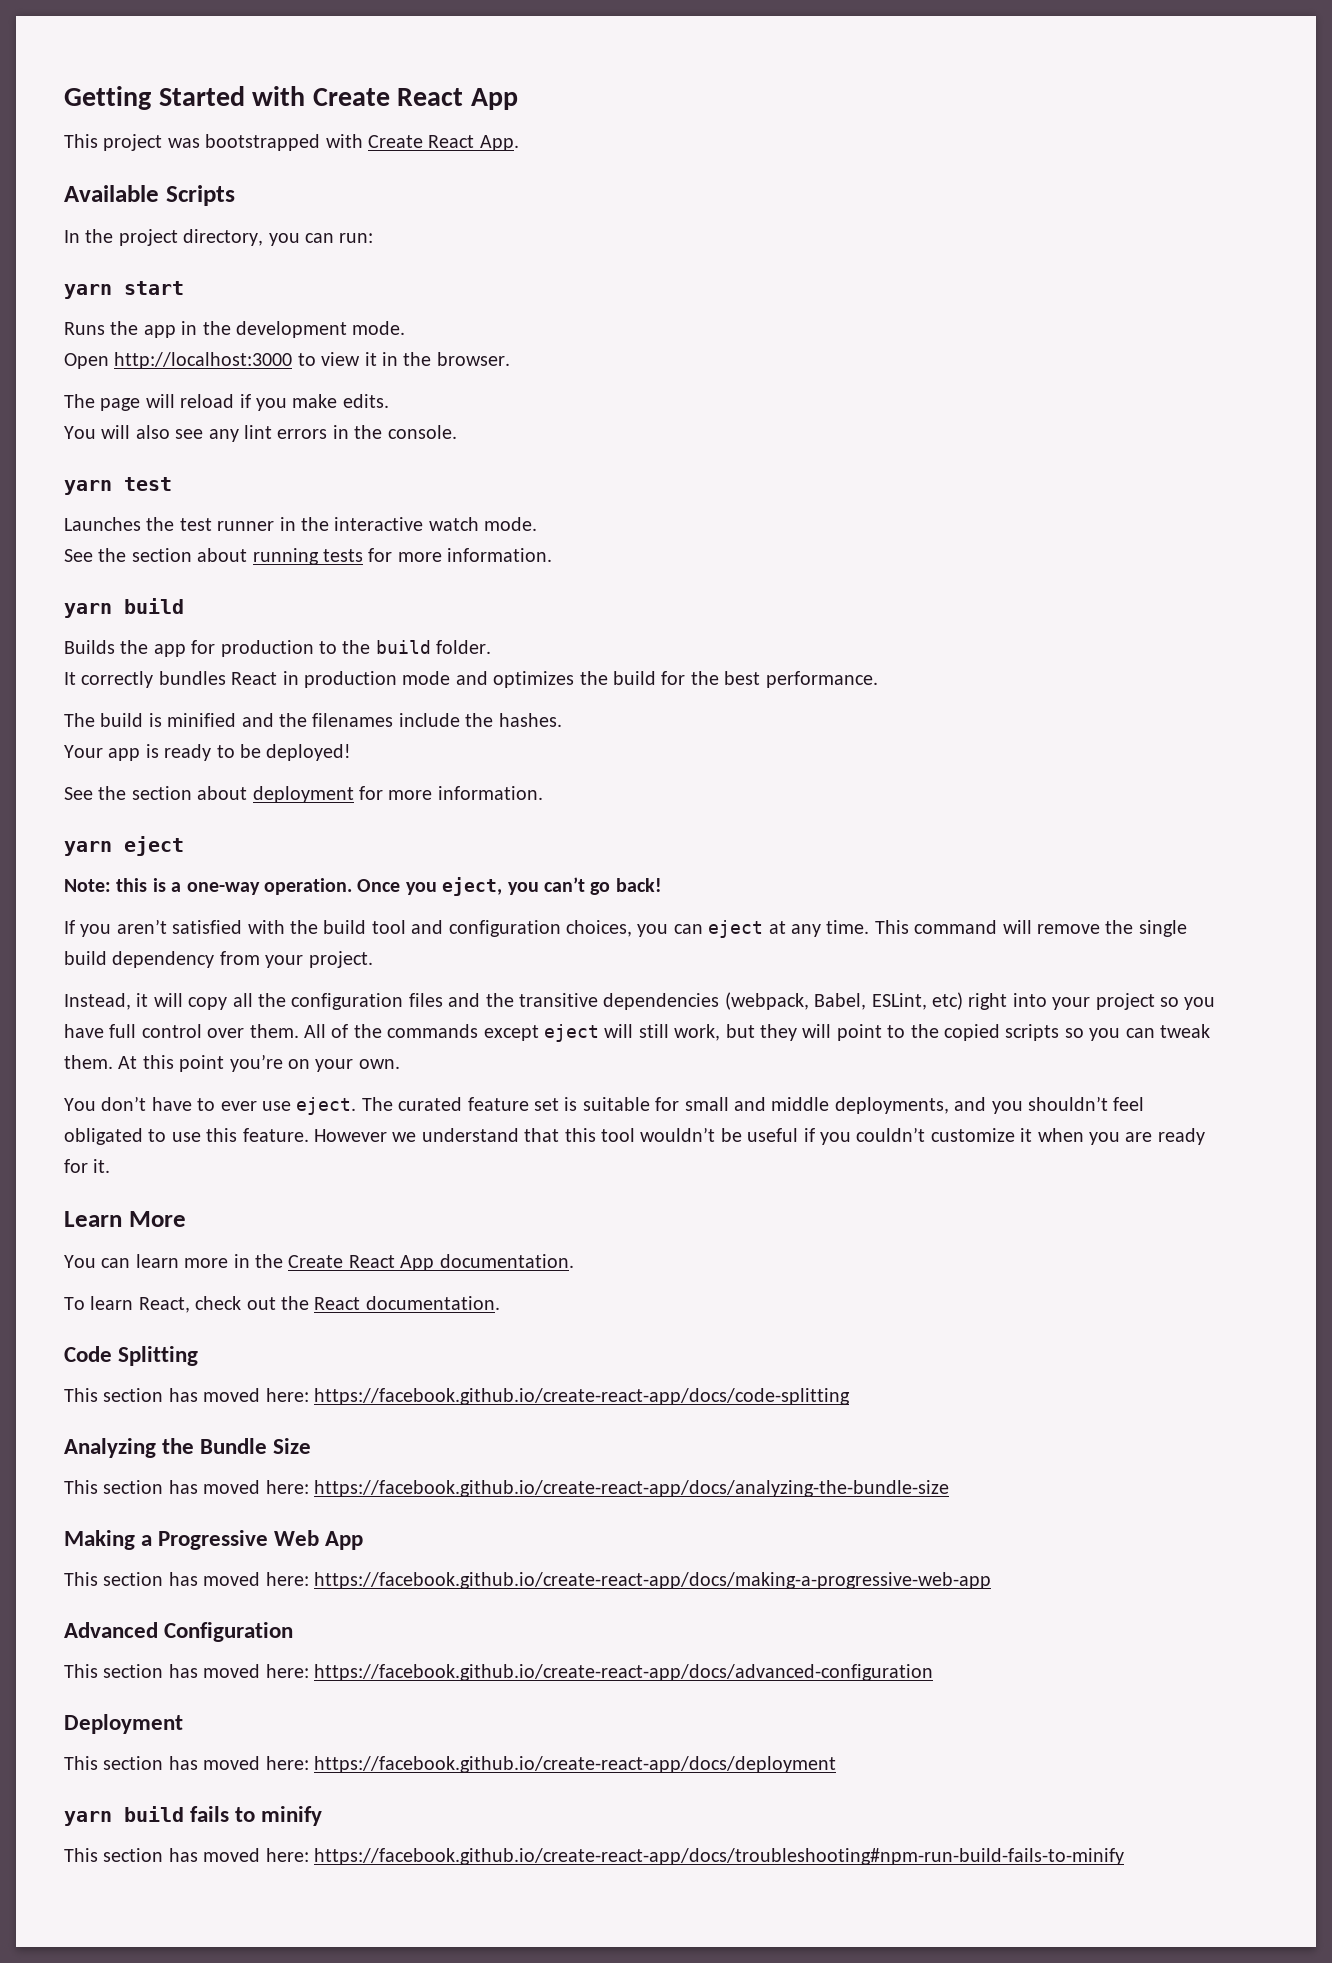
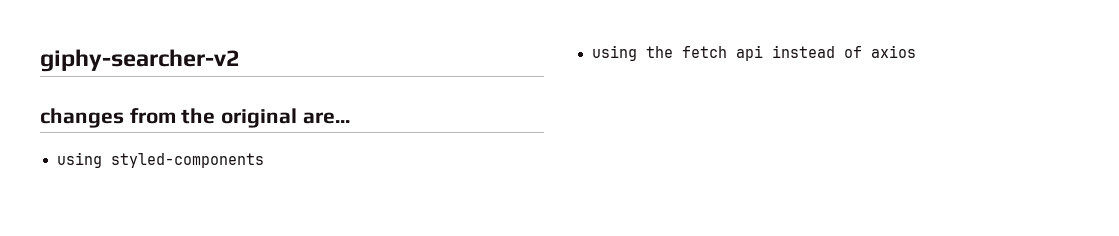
[64,86,518,110] [64,134,519,151] [64,185,235,206] [64,229,374,246] [64,281,184,299] [64,321,406,338] [64,352,510,369] [64,394,389,411] [64,425,457,442] [64,477,172,495] [64,517,538,531] [64,548,553,565] [64,598,184,618] [64,640,492,657] [64,671,878,688] [64,713,562,727] [64,744,352,761] [64,786,543,803] [64,836,184,856] [64,877,662,896] [64,919,1187,938] [64,951,373,968] [64,992,1216,1010] [64,1024,1210,1042] [64,1054,400,1072] [64,1096,1145,1115] [64,1127,1205,1145] [64,1159,111,1173] [64,1211,186,1227] [64,1254,574,1271] [64,1296,500,1313] [64,1346,199,1366] [64,1388,850,1405] [64,1438,312,1458] [64,1480,949,1497] [64,1530,364,1550] [64,1572,991,1589] [64,1622,294,1642] [64,1664,933,1681] [64,1714,183,1734] [64,1756,836,1773] [64,1806,323,1826] [64,1848,1124,1865] Getting Started with Create React App // This project was bootstrapped with Create React App. // Available Scripts // In the project directory, you can run: // yarn start // Runs the app in the development mode. // Open http://localhost:3000 to view it in the browser. // The page will reload if you make edits. // You will also see any lint errors in the console. // yarn test // Launches the test runner in the interactive watch mode. // See the section about running tests for more information. // yarn build // Builds the app for production to the build folder. // It correctly bundles React in production mode and optimizes the build for the best performance. // The build is minified and the filenames include the hashes. // Your app is ready to be deployed! // See the section about deployment for more information. // yarn eject // Note: this is a one-way operation. Once you eject, you can’t go back! // If you aren’t satisfied with the build tool and configuration choices, you can eject at any time. This command will remove the single build dependency from your project. // Instead, it will copy all the configuration files and the transitive dependencies (webpack, Babel, ESLint, etc) right into your project so you have full control over them. All of the commands except eject will still work, but they will point to the copied scripts so you can tweak them. At this point you’re on your own. // You don’t have to ever use eject. The curated feature set is suitable for small and middle deployments, and you shouldn’t feel obligated to use this feature. However we understand that this tool wouldn’t be useful if you couldn’t customize it when you are ready for it. // Learn More // You can learn more in the Create React App documentation. // To learn React, check out the React documentation. // Code Splitting // This section has moved here: https://facebook.github.io/create-react-app/docs/code-splitting // Analyzing the Bundle Size // This section has moved here: https://facebook.github.io/create-react-app/docs/analyzing-the-bundle-size // Making a Progressive Web App // This section has moved here: https://facebook.github.io/create-react-app/docs/making-a-progressive-web-app // Advanced Configuration // This section has moved here: https://facebook.github.io/create-react-app/docs/advanced-configuration // Deployment // This section has moved here: https://facebook.github.io/create-react-app/docs/deployment // yarn build fails to minify // This section has moved here: https://facebook.github.io/create-react-app/docs/troubleshooting#npm-run-build-fails-to-minify -> [40,49,240,72] [40,108,350,128] [56,152,264,168] [591,45,916,61] giphy-searcher-v2 // changes from the original are... // using styled-components // using the fetch api instead of axios

